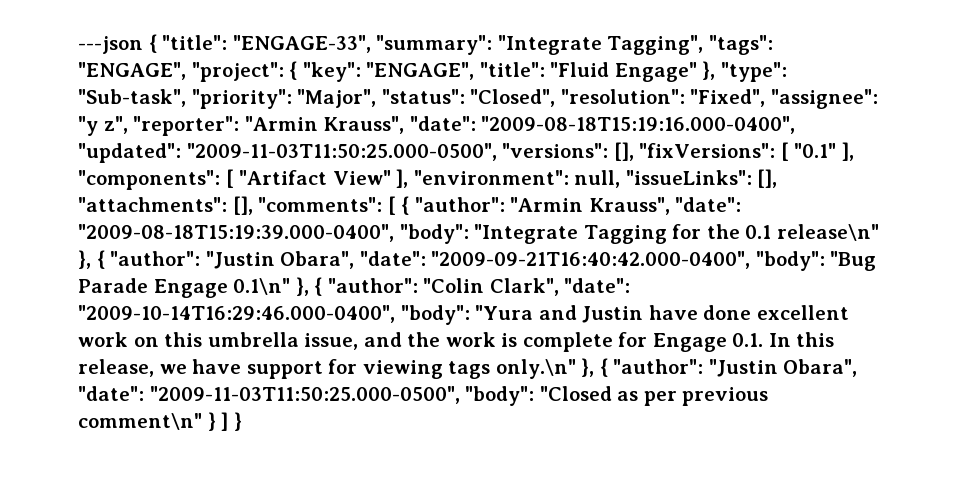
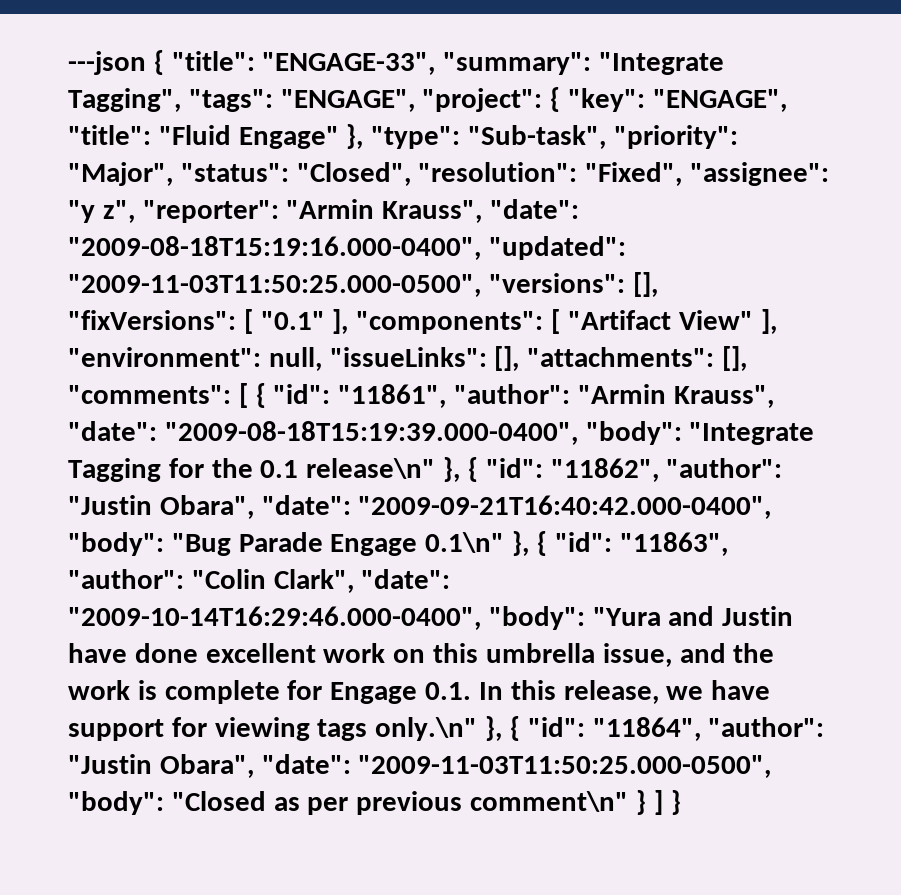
(410, 205) none -> [273,384,447,408] "id": "11861",
(105, 259) none -> [485,458,659,482] "id": "11862",
(323, 286) none -> [554,532,728,556] "id": "11863",
(608, 367) none -> [527,717,701,741] "id": "11864",

